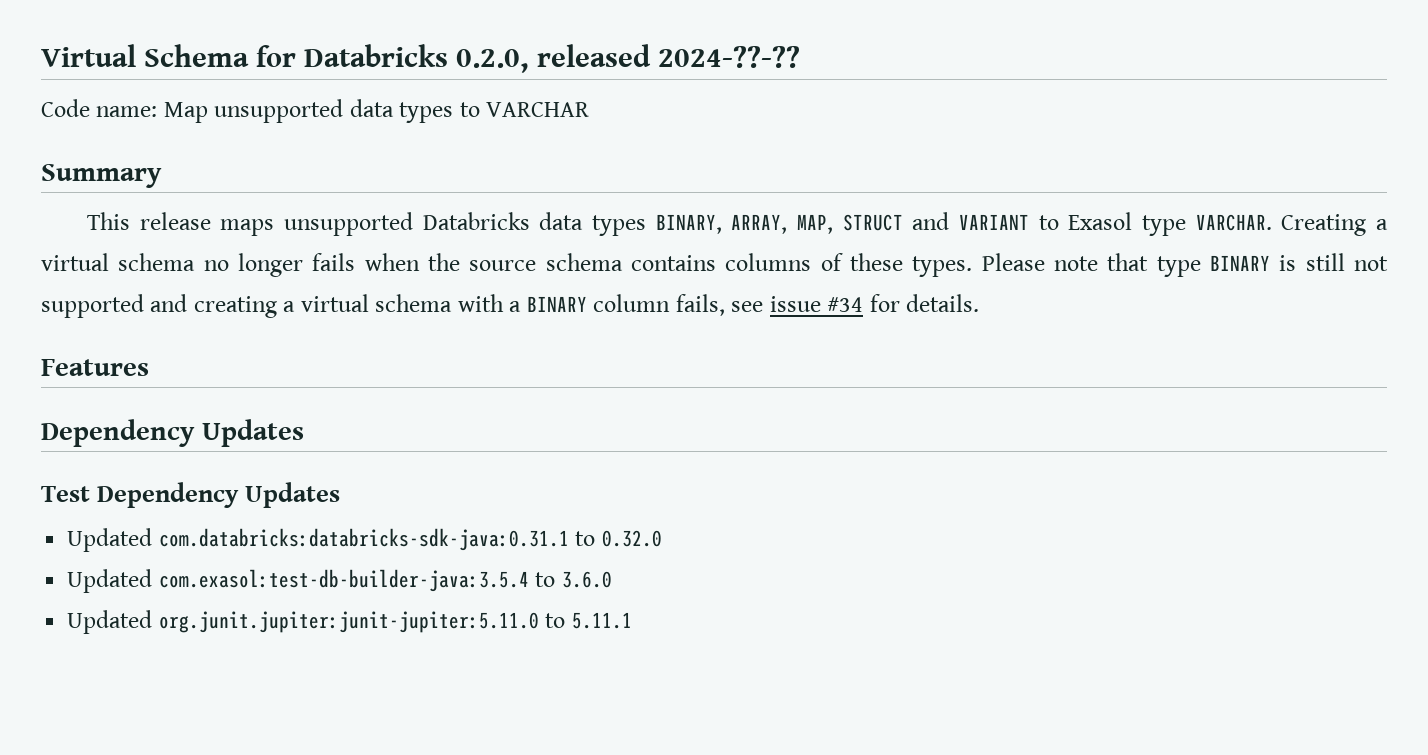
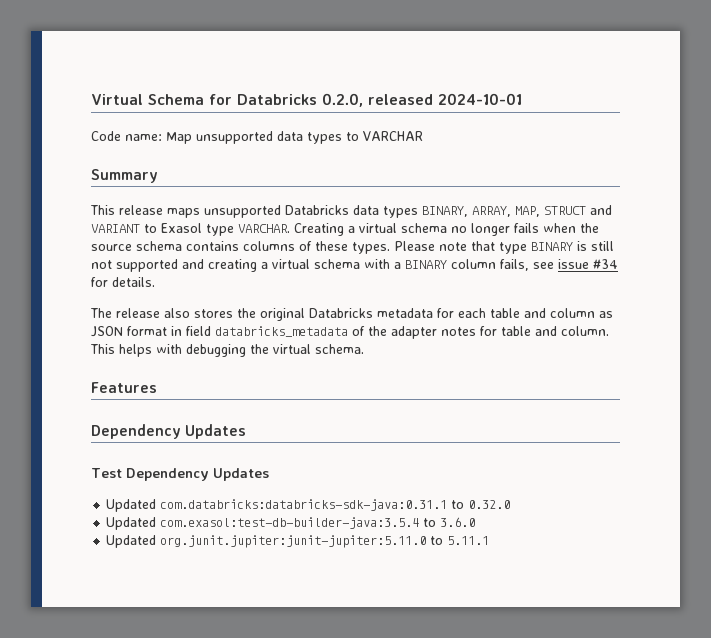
[657,46,800,68] 2024-??-?? -> [438,93,522,105] 2024-10-01
(980, 303) none -> [90,308,613,321] [91,326,609,339] [90,344,364,357] // The release also stores the original Databricks metadata for each table and column as JSON format in field databricks_metadata of the adapter notes for table and column. This helps with debugging the virtual schema.

